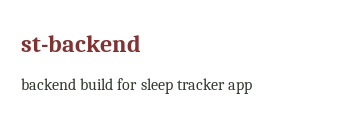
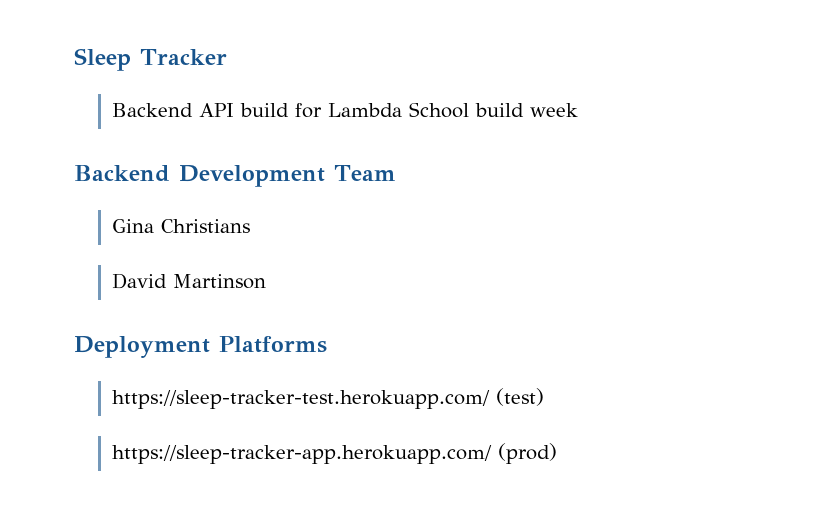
[21,35,141,52] [21,78,252,94] st-backend // backend build for sleep tracker app -> [74,48,227,71] [112,102,579,118] [74,165,396,187] [112,219,251,233] [112,273,267,289] [74,336,327,358] [112,388,545,409] [112,443,558,464] Sleep Tracker // Backend API build for Lambda School build week // Backend Development Team // Gina Christians // David Martinson // Deployment Platforms // https://sleep-tracker-test.herokuapp.com/ (test) // https://sleep-tracker-app.herokuapp.com/ (prod)

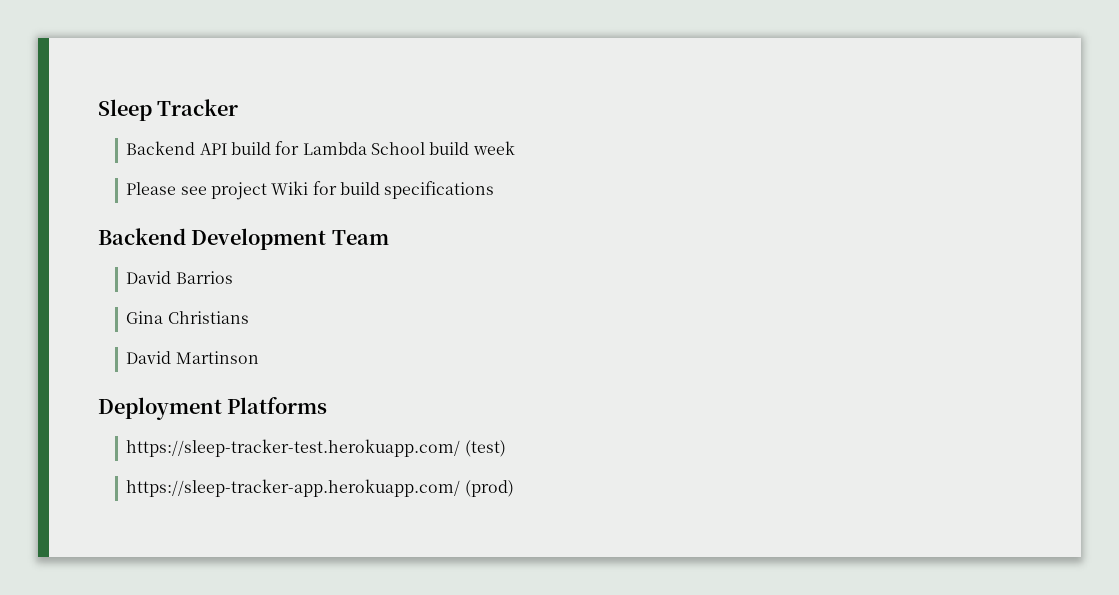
(579, 110) none -> [126,181,495,200] // Please see project Wiki for build specifications
(396, 173) none -> [126,271,233,284] // David Barrios

